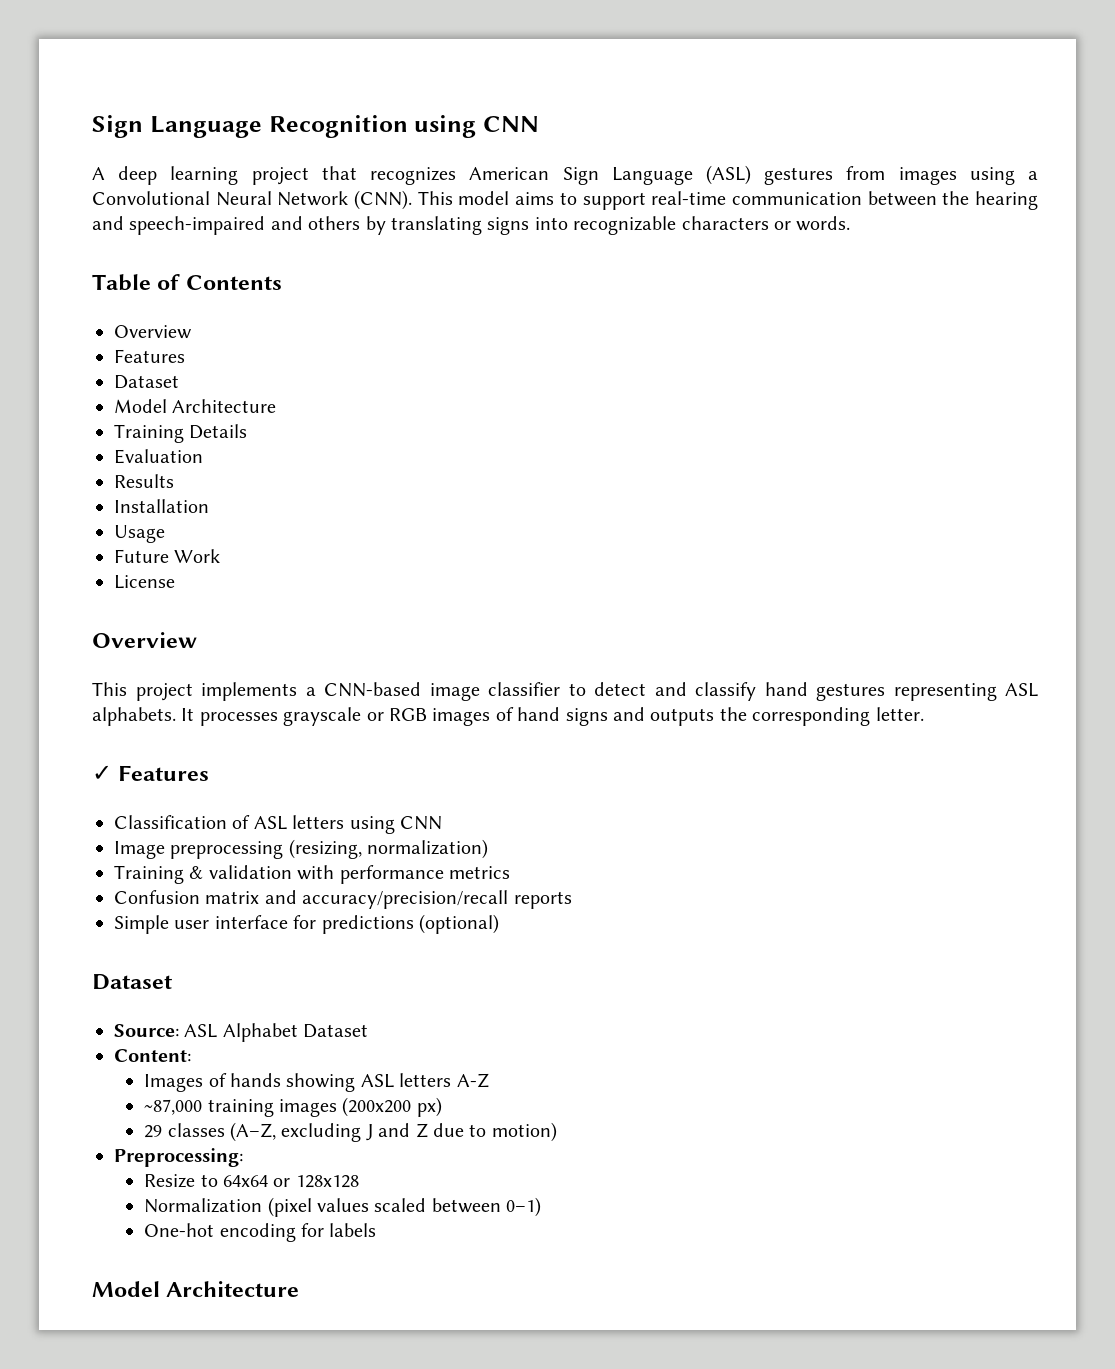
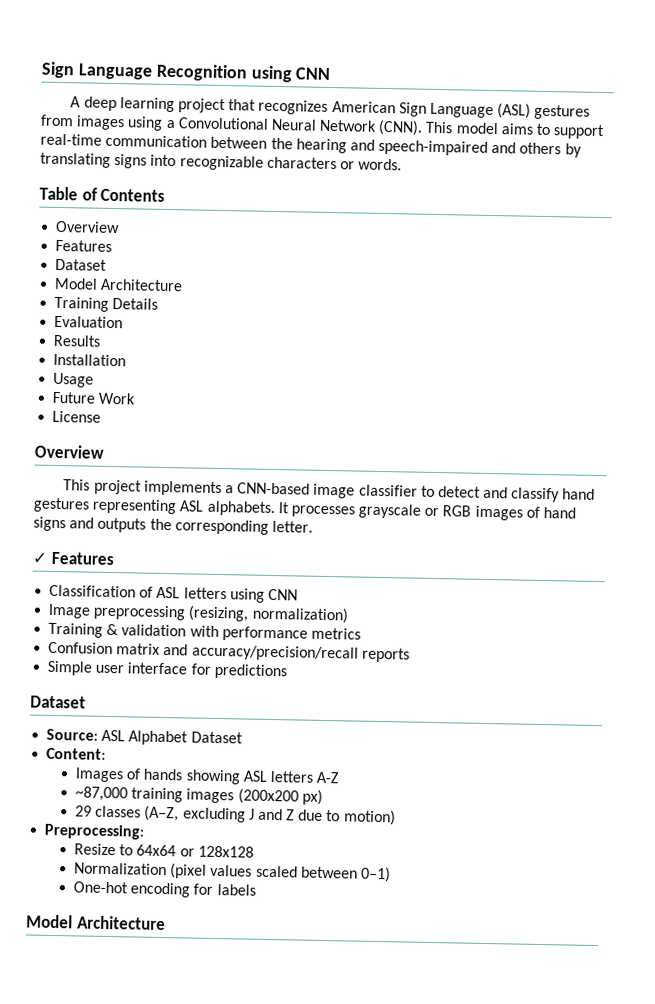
[419,914,499,934] (optional) -> (287, 671) none

